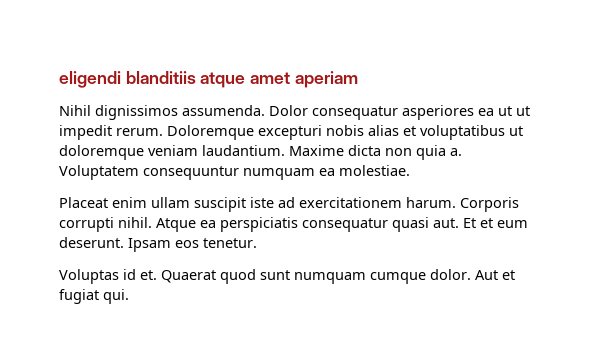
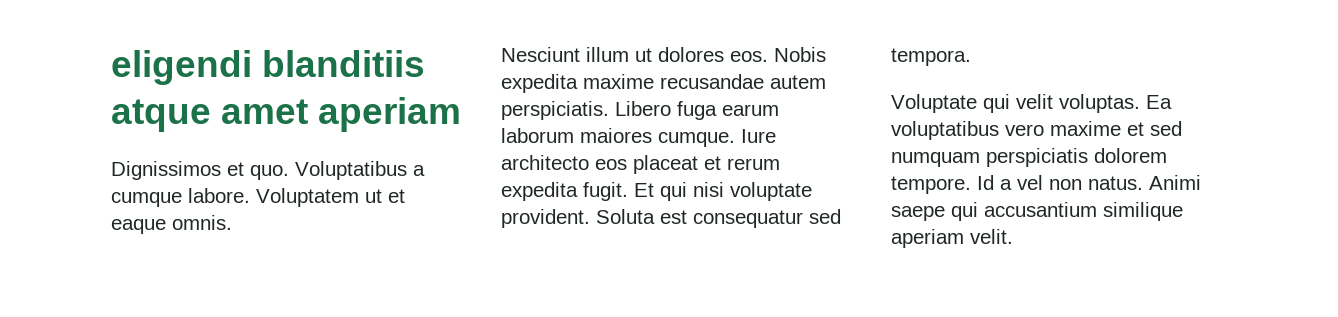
[59,105,530,120] [59,125,523,140] [59,145,462,160] [59,165,410,180] [59,197,519,212] [59,217,528,232] [59,237,257,252] [59,269,515,284] [59,289,129,304] Nihil dignissimos assumenda. Dolor consequatur asperiores ea ut ut impedit rerum. Doloremque excepturi nobis alias et voluptatibus ut doloremque veniam laudantium. Maxime dicta non quia a. Voluptatem consequuntur numquam ea molestiae. // Placeat enim ullam suscipit iste ad exercitationem harum. Corporis corrupti nihil. Atque ea perspiciatis consequatur quasi aut. Et et eum deserunt. Ipsam eos tenetur. // Voluptas id et. Quaerat quod sunt numquam cumque dolor. Aut et fugiat qui. -> [111,161,425,180] [111,188,405,207] [111,215,232,234] [501,47,826,62] [501,74,826,93] [501,101,779,120] [501,128,776,147] [501,155,780,174] [501,182,812,201] [501,209,841,228] [891,48,971,66] [891,94,1172,113] [891,121,1182,140] [891,148,1167,167] [891,175,1201,194] [891,202,1183,221] [891,229,1013,248] Dignissimos et quo. Voluptatibus a cumque labore. Voluptatem ut et eaque omnis. // Nesciunt illum ut dolores eos. Nobis expedita maxime recusandae autem perspiciatis. Libero fuga earum laborum maiores cumque. Iure architecto eos placeat et rerum expedita fugit. Et qui nisi voluptate provident. Soluta est consequatur sed tempora. // Voluptate qui velit voluptas. Ea voluptatibus vero maxime et sed numquam perspiciatis dolorem tempore. Id a vel non natus. Animi saepe qui accusantium similique aperiam velit.

